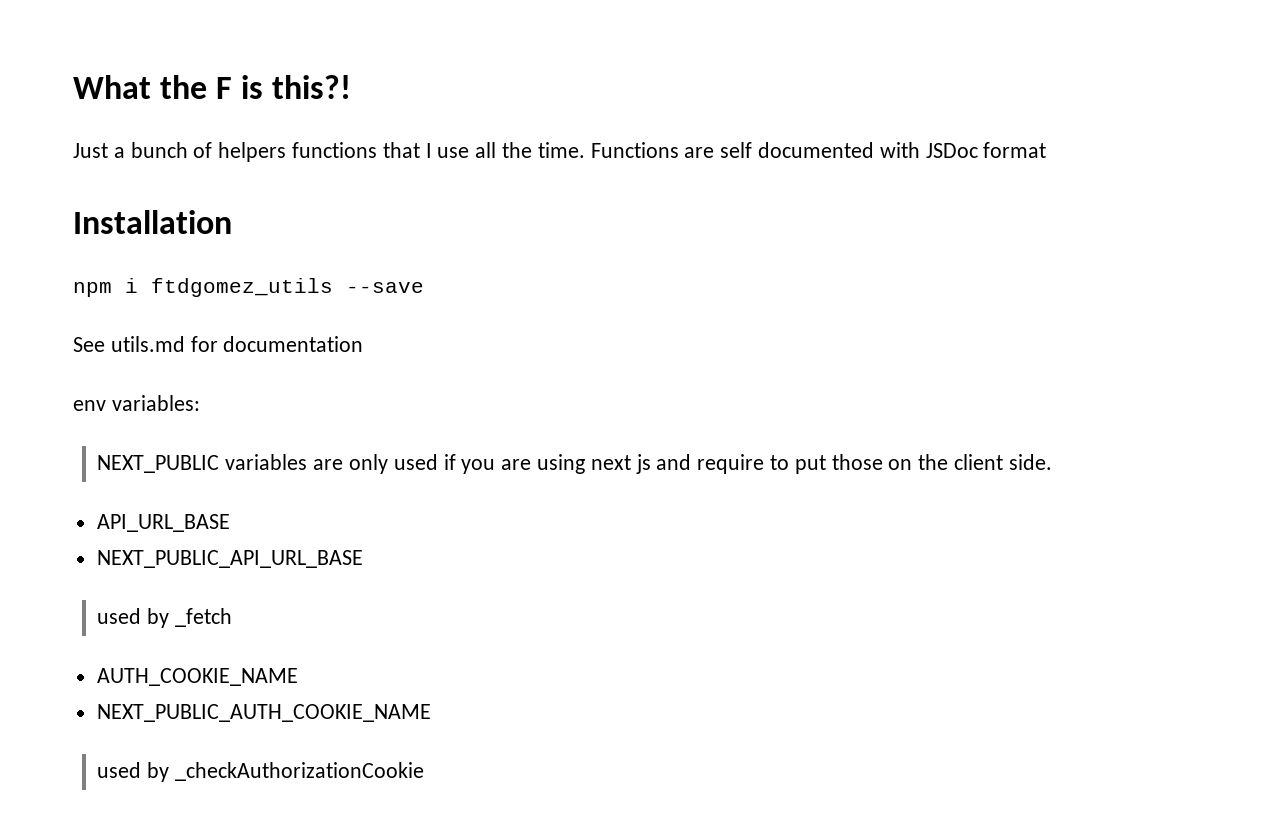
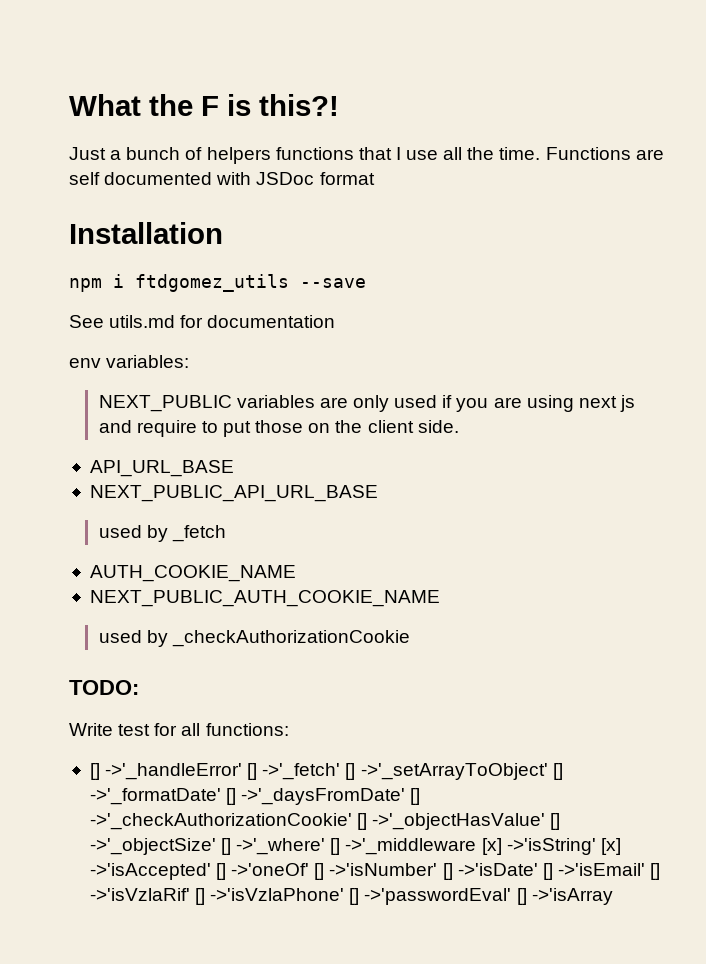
(425, 771) none -> [69,680,139,695] [69,723,289,736] [89,763,563,780] [89,788,421,805] [89,813,561,830] [89,838,621,855] [89,863,661,880] [89,888,613,905] // TODO: // Write test for all functions: // [] ->'_handleError' [] ->'_fetch' [] ->'_setArrayToObject' [] ->'_formatDate' [] ->'_daysFromDate' [] ->'_checkAuthorizationCookie' [] ->'_objectHasValue' [] ->'_objectSize' [] ->'_where' [] ->'_middleware [x] ->'isString' [x] ->'isAccepted' [] ->'oneOf' [] ->'isNumber' [] ->'isDate' [] ->'isEmail' [] ->'isVzlaRif' [] ->'isVzlaPhone' [] ->'passwordEval' [] ->'isArray

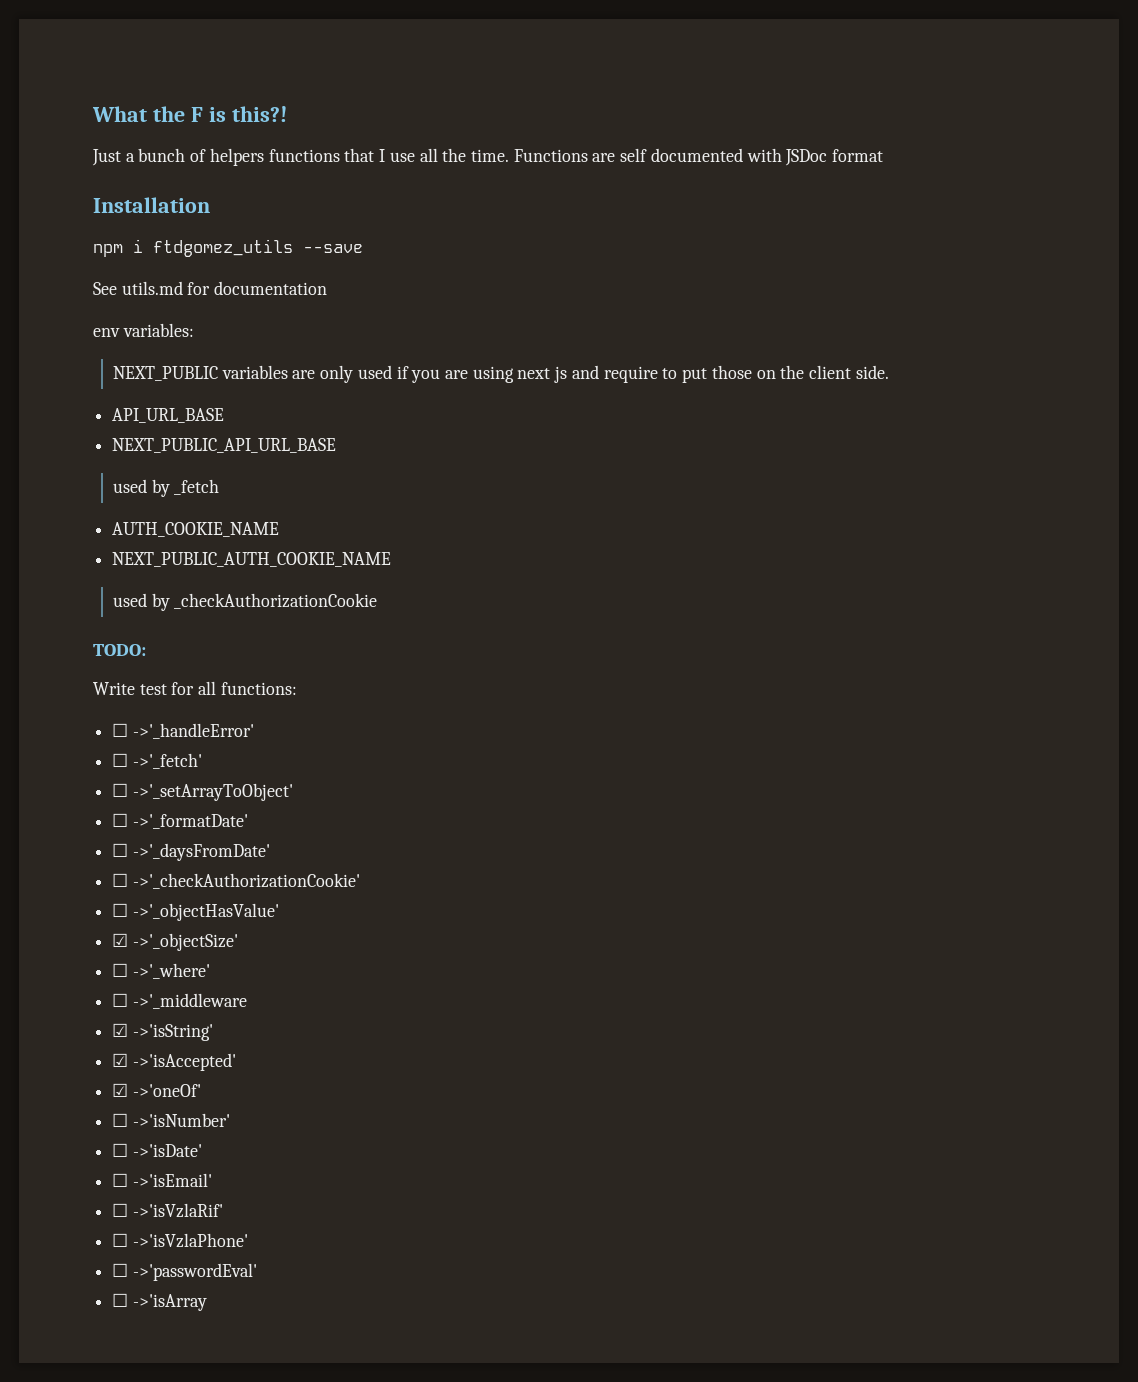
[89,763,100,780] [] -> [112,723,129,737] ☐
[247,763,258,780] [] -> [112,753,129,767] // ☐
[345,763,356,780] [] -> [112,783,129,797] // ☐
[552,763,563,780] [] -> [112,813,129,827] // ☐
[226,788,237,805] [] -> [112,843,129,857] // ☐
[410,788,421,805] [] -> [112,873,129,887] // ☐
[357,813,368,830] [] -> [112,903,129,917] // ☐
[550,813,561,830] [] -> [112,933,129,947] // ☑
[221,838,232,855] [] -> [112,963,129,977] // ☐
[330,838,341,855] [] -> [112,993,129,1007] // ☐
[481,838,502,855] [x] -> [112,1023,129,1037] // ☑
[600,838,621,855] [x] -> [112,1053,129,1067] // ☑
[216,863,227,880] [] -> [112,1083,129,1097] // ☑
[314,863,325,880] [] -> [112,1113,129,1127] // ☐
[442,863,453,880] [] -> [112,1143,129,1157] // ☐
[542,863,553,880] [] -> [112,1173,129,1187] // ☐
[650,863,661,880] [] -> [112,1203,129,1217] // ☐
[195,888,206,905] [] -> [112,1233,129,1247] // ☐
[349,888,360,905] [] -> [112,1263,129,1277] // ☐
[516,888,527,905] [] -> [112,1293,129,1307] // ☐

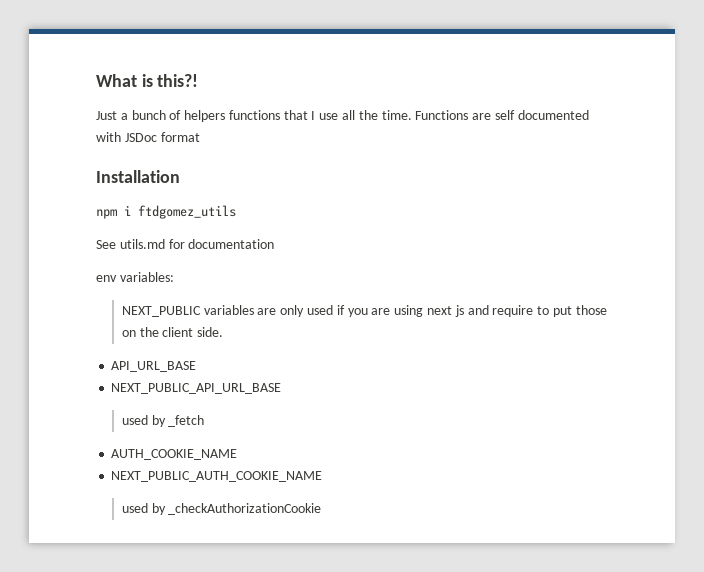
[152,106,203,122] the F -> (137, 80) none
[303,244,363,253] --save -> (236, 212) none
[93,644,146,656] [93,681,297,695] [112,723,254,739] [112,753,202,769] [112,783,293,801] [112,813,248,829] [112,843,270,861] [112,873,360,889] [112,903,279,921] [112,933,238,951] [112,963,210,979] [112,993,247,1009] [112,1023,213,1041] [112,1053,236,1071] [112,1083,201,1097] [112,1113,230,1127] [112,1143,202,1157] [112,1173,212,1187] [112,1203,223,1218] [112,1233,248,1248] [112,1263,257,1281] [112,1293,207,1311] // TODO: // Write test for all functions: // ☐ ->'_handleError' // ☐ ->'_fetch' // ☐ ->'_setArrayToObject' // ☐ ->'_formatDate' // ☐ ->'_daysFromDate' // ☐ ->'_checkAuthorizationCookie' // ☐ ->'_objectHasValue' // ☑ ->'_objectSize' // ☐ ->'_where' // ☐ ->'_middleware // ☑ ->'isString' // ☑ ->'isAccepted' // ☑ ->'oneOf' // ☐ ->'isNumber' // ☐ ->'isDate' // ☐ ->'isEmail' // ☐ ->'isVzlaRif' // ☐ ->'isVzlaPhone' // ☐ ->'passwordEval' // ☐ ->'isArray -> (322, 509) none

